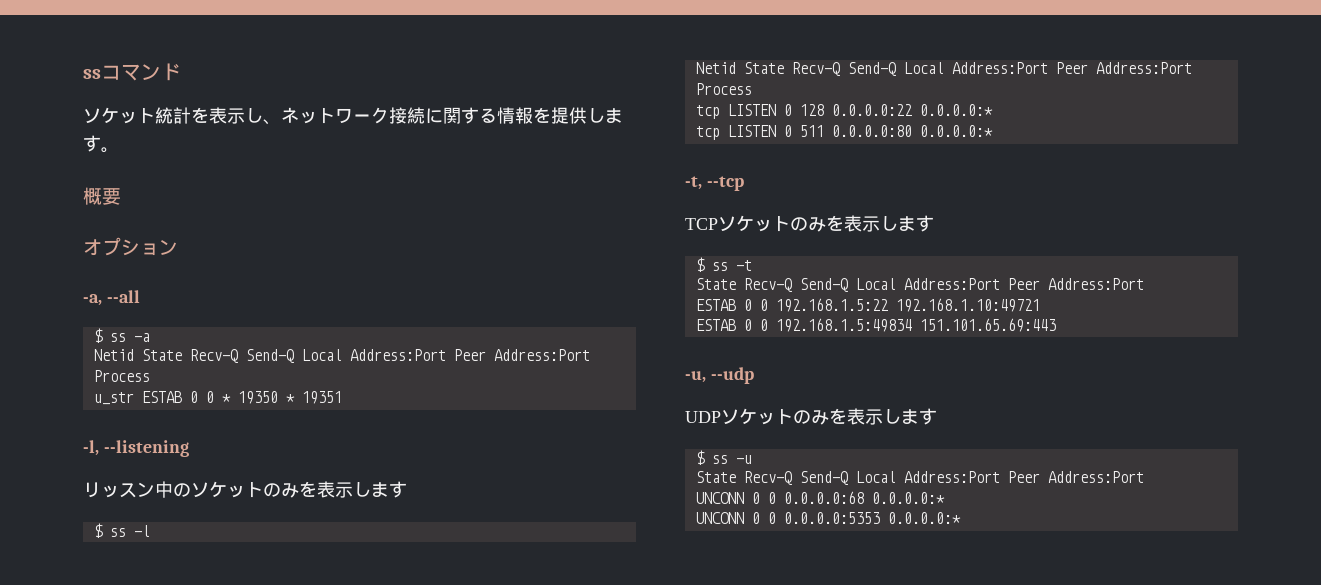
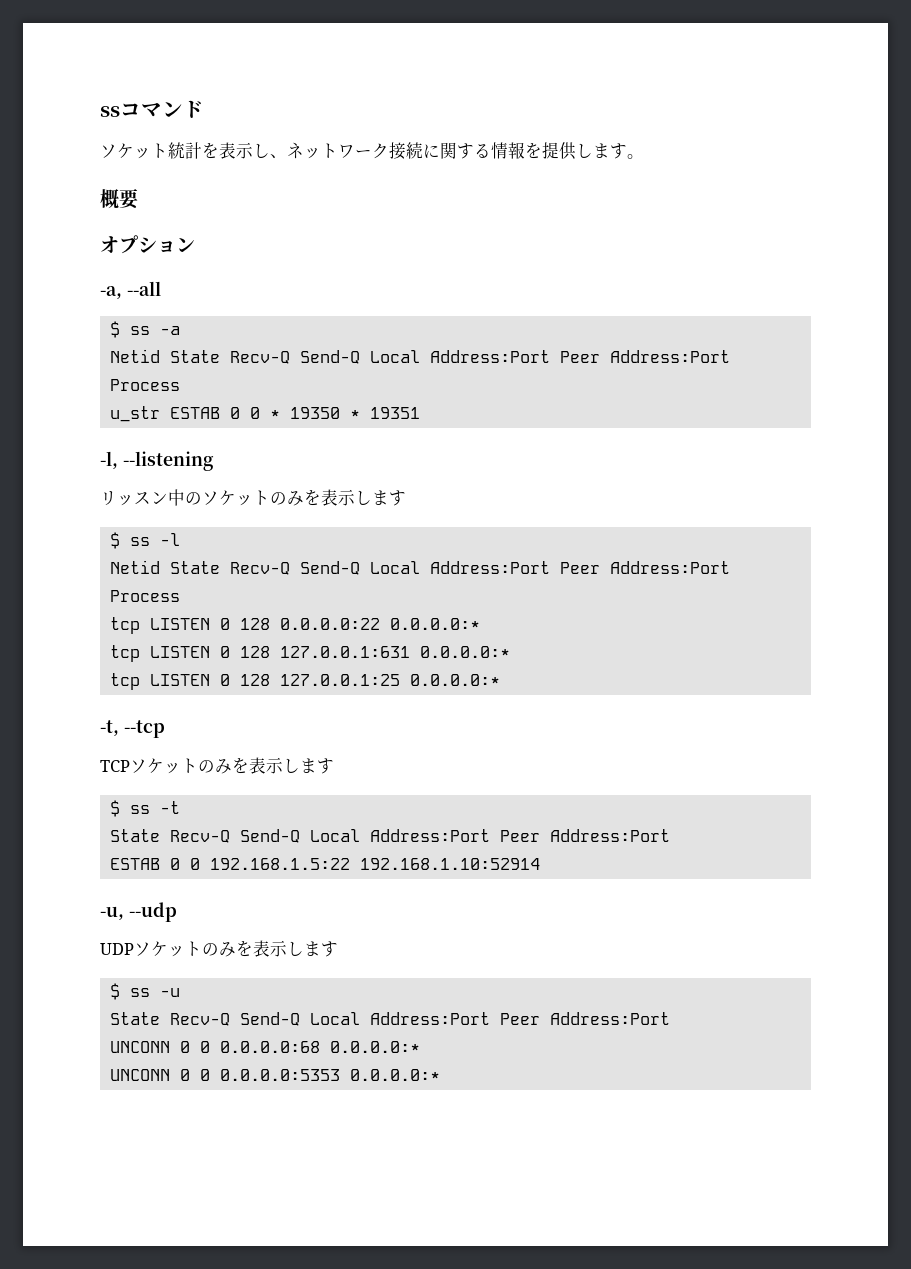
[799,125,912,137] 511 0.0.0.0:80 -> [239,646,510,658] [109,673,400,690] 128 127.0.0.1:631 0.0.0.0:* // tcp LISTEN 0 128 127.0.0.1:25
[895,298,1040,312] [695,318,1056,332] 192.168.1.10:49721 // ESTAB 0 0 192.168.1.5:49834 151.101.65.69:443 -> [359,858,540,870] 192.168.1.10:52914

